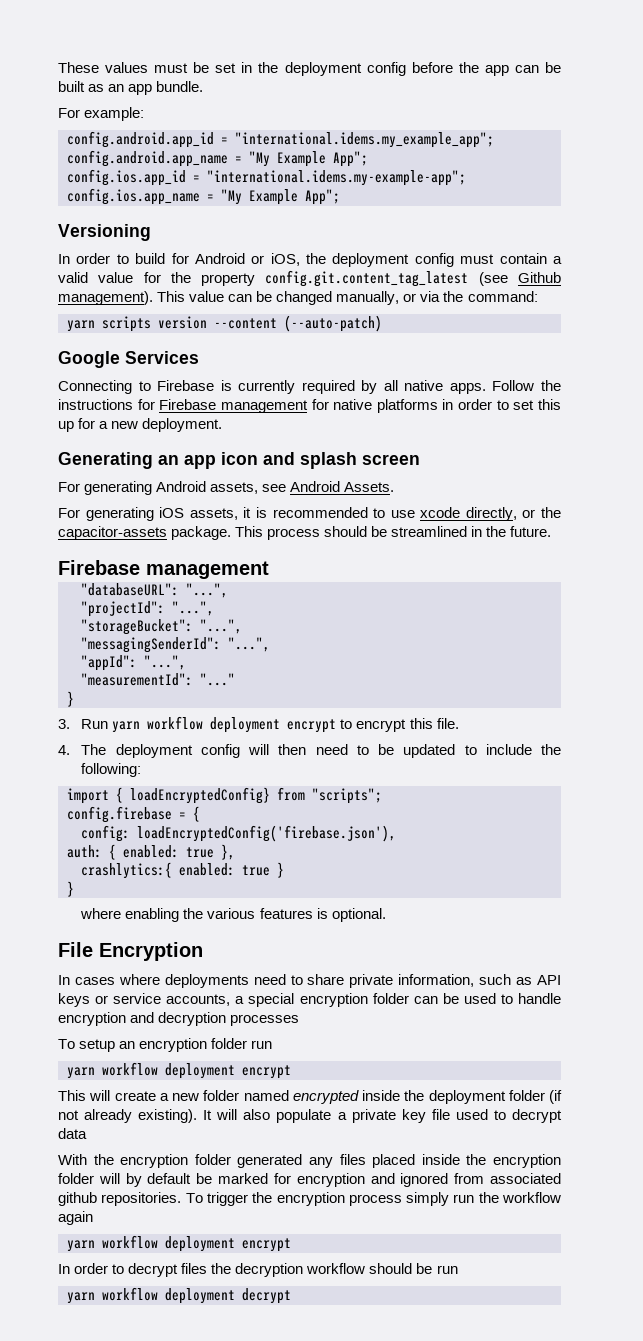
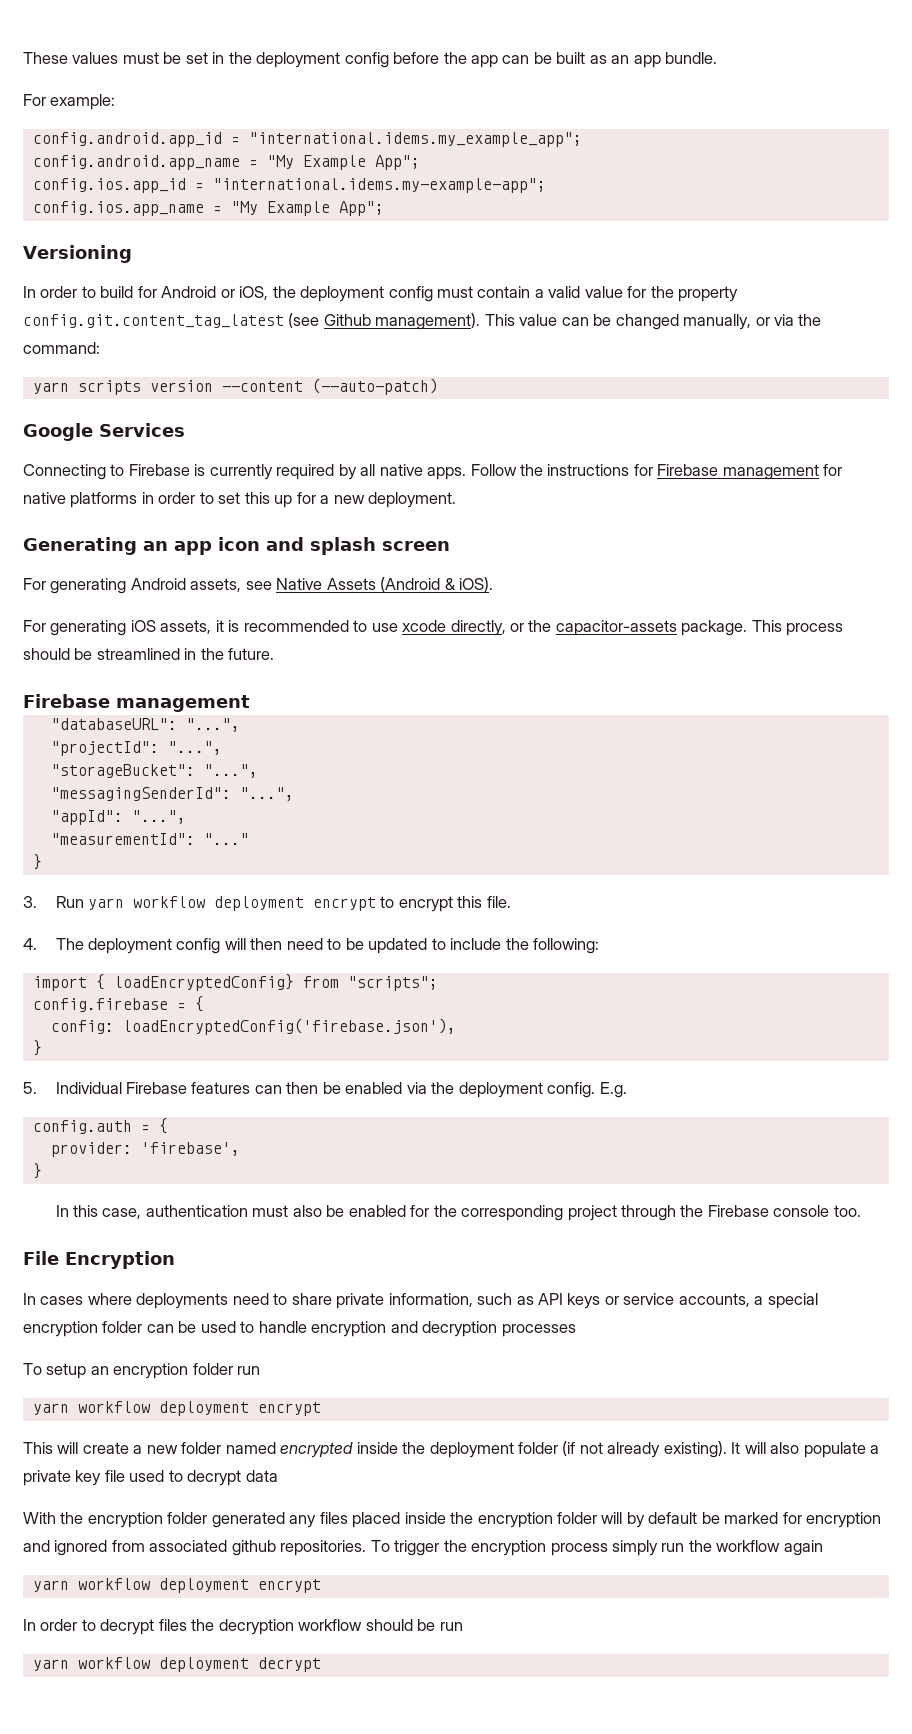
[290,481,395,492] Android Assets. -> [276,577,494,592] Native Assets (Android & iOS).
[67,844,235,860] [81,862,284,879] [67,881,74,897] [80,908,386,922] auth: { enabled: true }, // crashlytics:{ enabled: true } // } // where enabling the various features is optional. -> [32,1040,42,1056] [23,1082,627,1098] [32,1118,168,1134] [50,1142,240,1157] [32,1163,42,1179] [55,1205,861,1221] } // 5. Individual Firebase features can then be enabled via the deployment config. E.g. // config.auth = { // provider: 'firebase', // } // In this case, authentication must also be enabled for the corresponding project through the Firebase console too.

